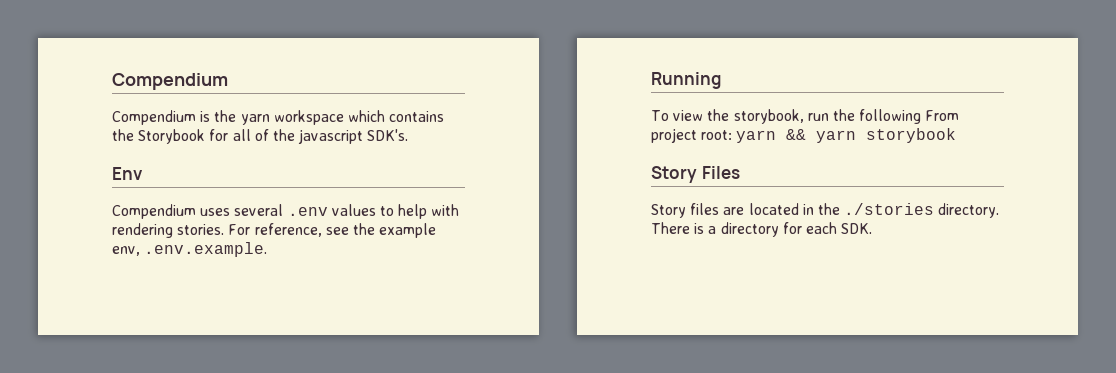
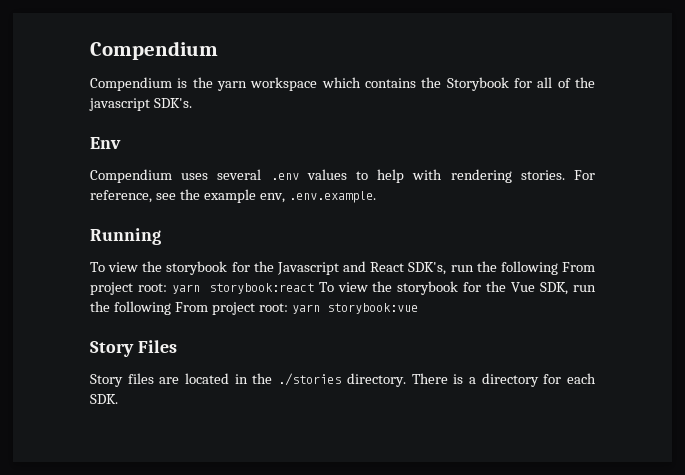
[733,109,960,124] [651,128,957,143] storybook, run the following From project root: yarn && yarn storybook -> [166,261,595,275] [90,281,596,295] [90,301,418,315] storybook for the Javascript and React SDK's, run the following From project root: yarn storybook:react To view the storybook for the Vue SDK, run the following From project root: yarn storybook:vue

